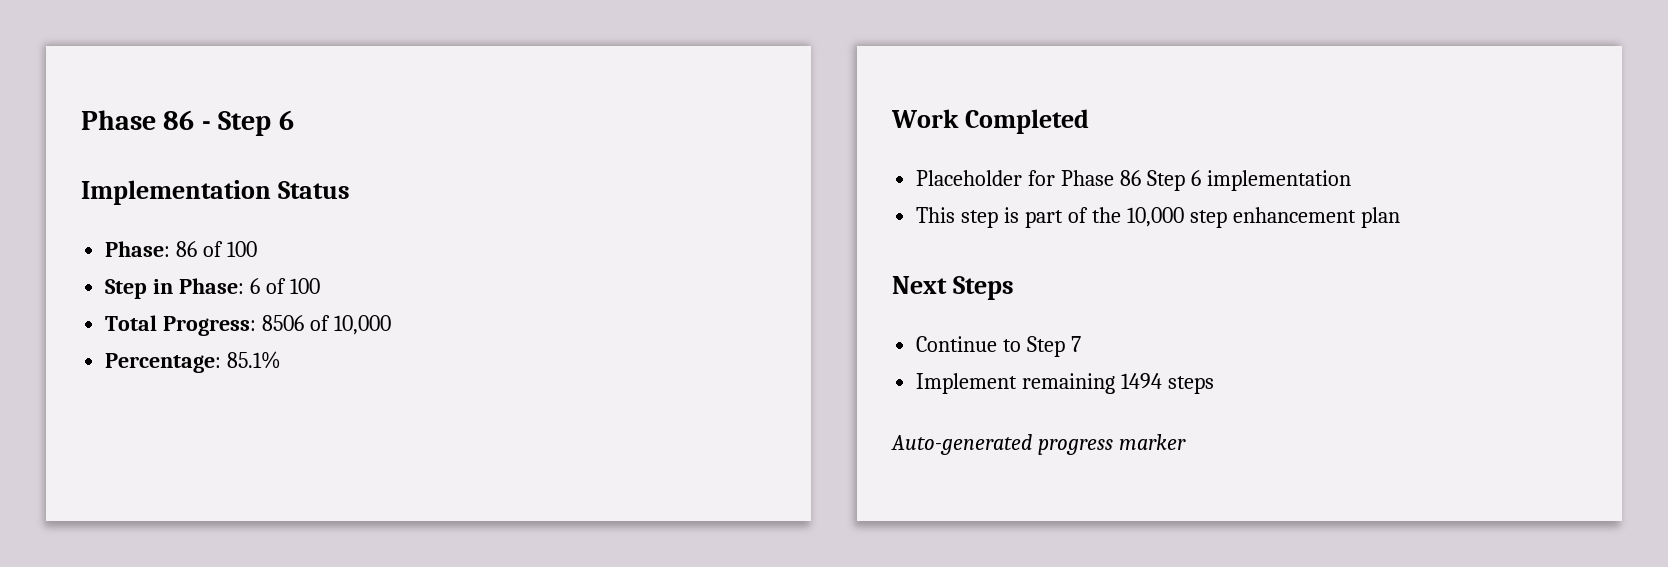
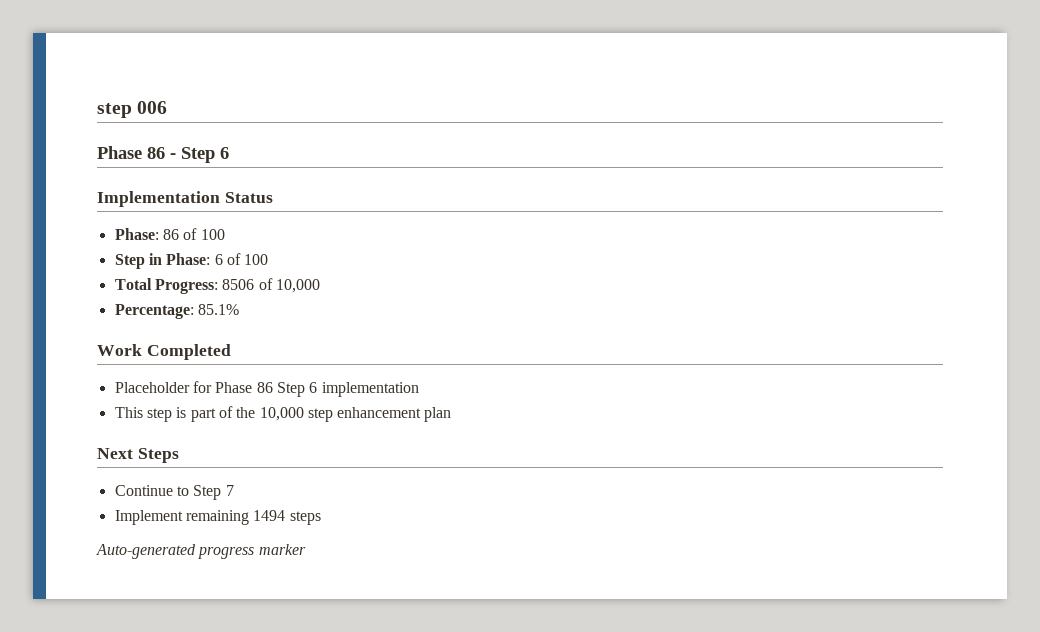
(81, 120) none -> [97,101,168,118] step 006 //

